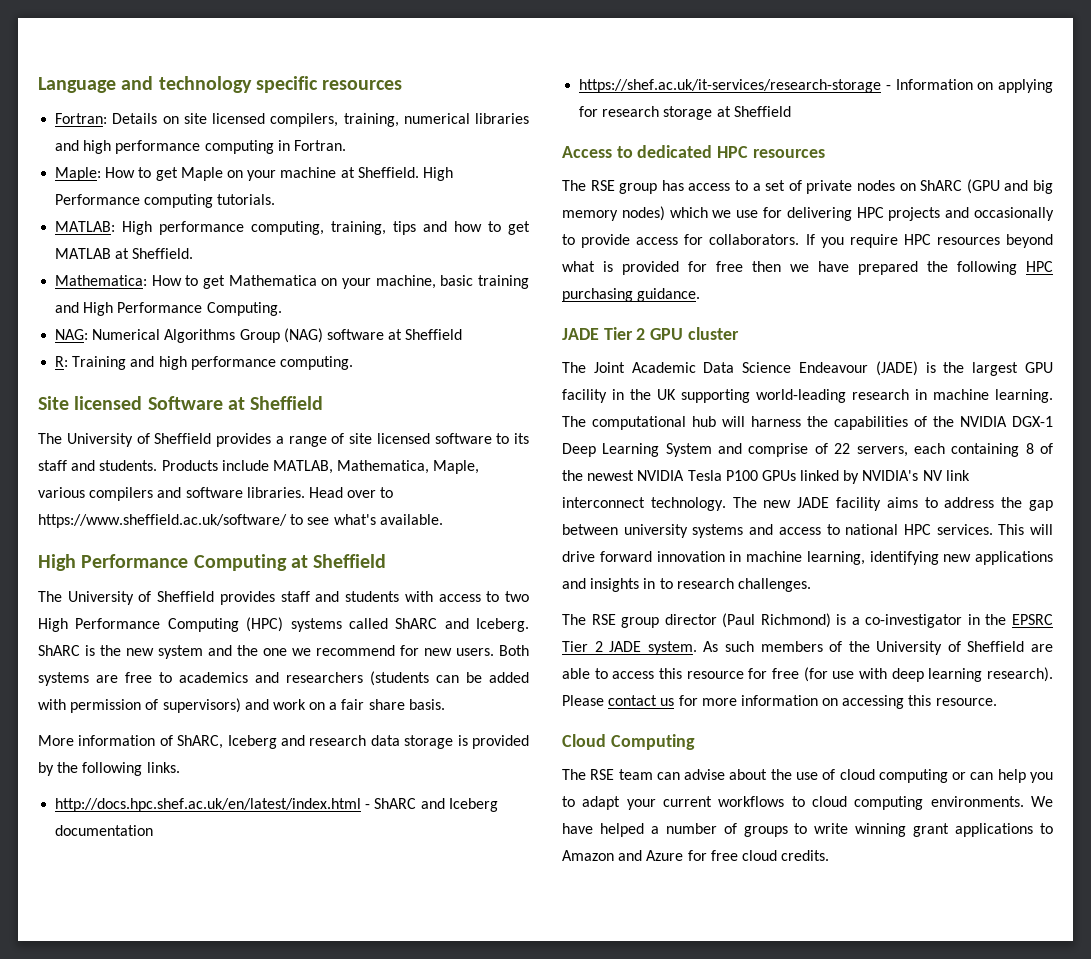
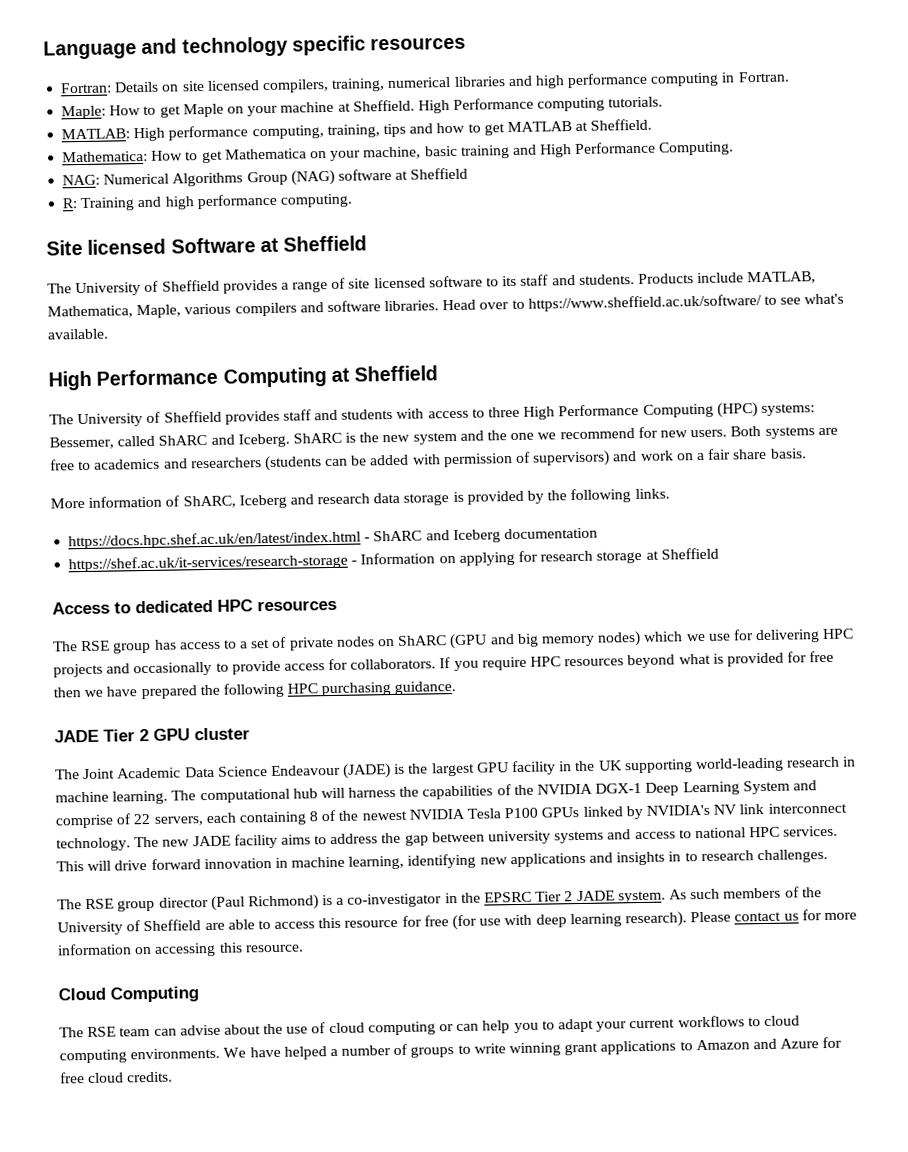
[505,591,530,602] two -> [488,406,521,418] three
[290,618,342,632] systems -> [760,403,815,417] [49,436,114,450] systems: Bessemer,
[55,798,362,812] http://docs.hpc.shef.ac.uk/en/latest/index.html -> [68,530,362,550] https://docs.hpc.shef.ac.uk/en/latest/index.html

